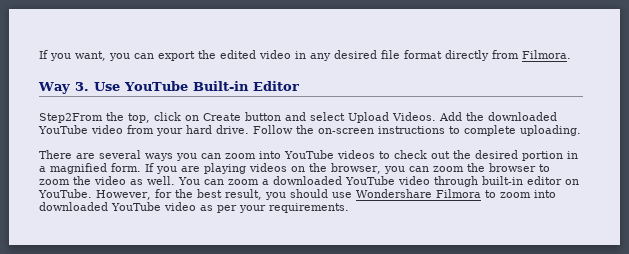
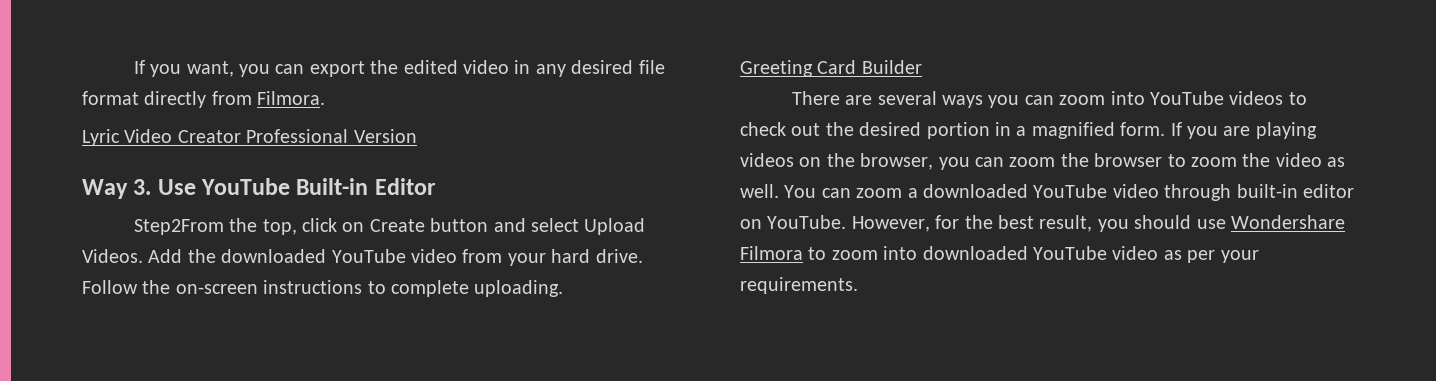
(571, 54) none -> [82,129,417,146] // Lyric Video Creator Professional Version
(581, 130) none -> [740,60,922,77] // Greeting Card Builder

